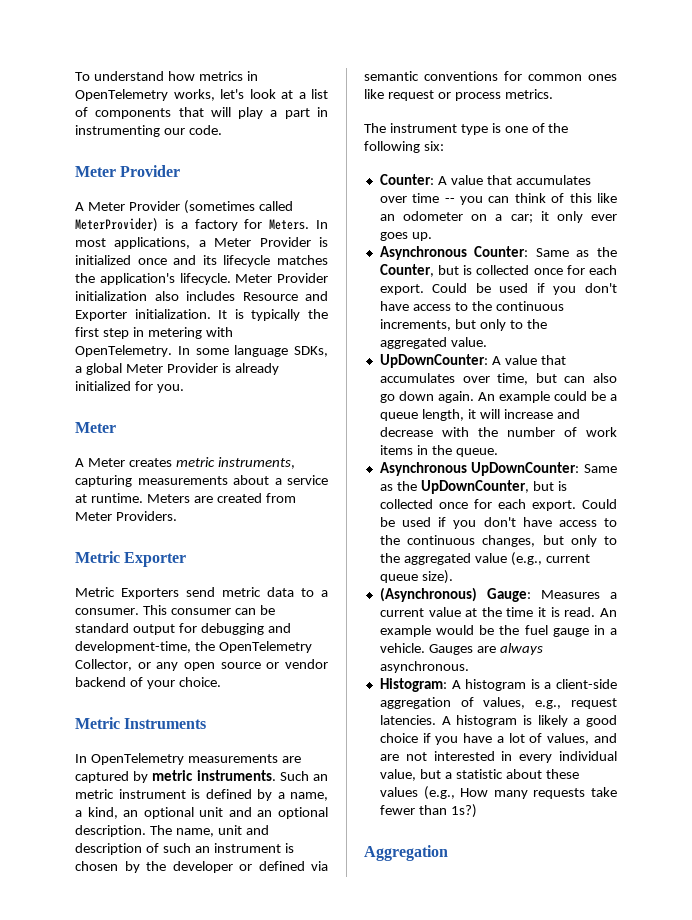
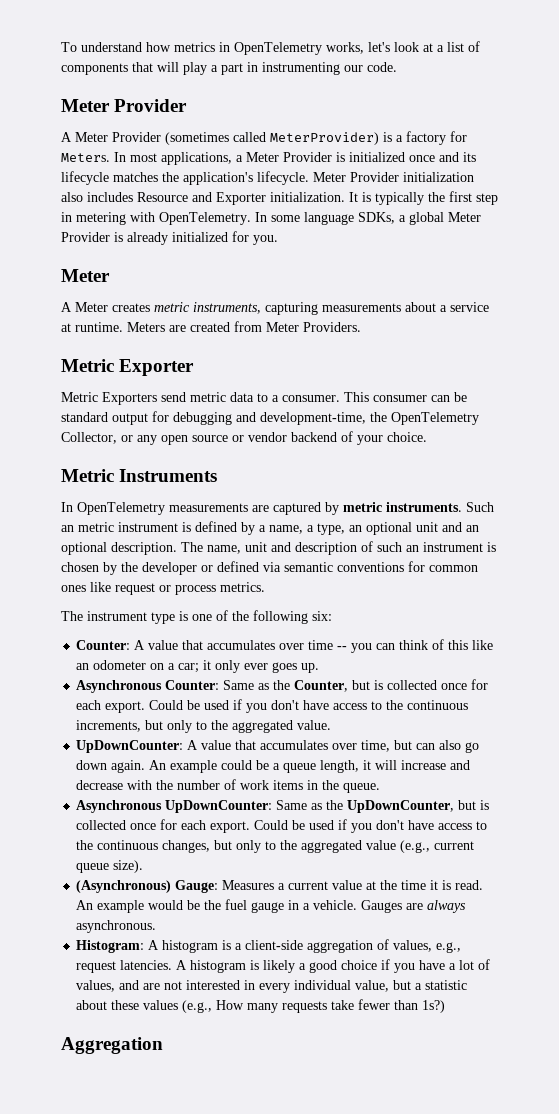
[87,807,118,819] kind, -> [317,523,345,535] type,

